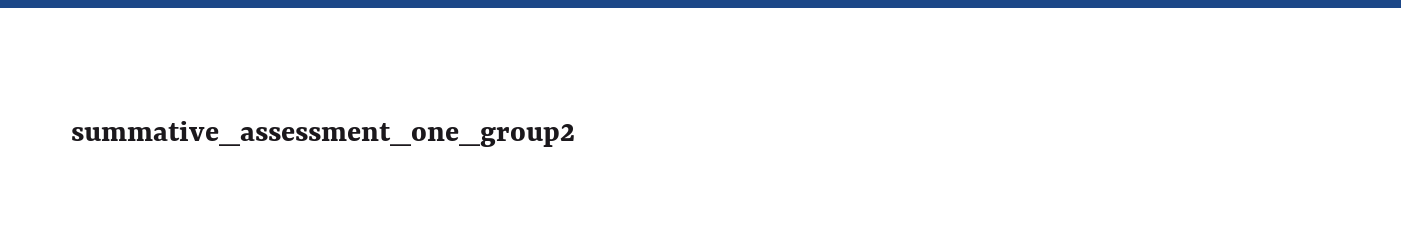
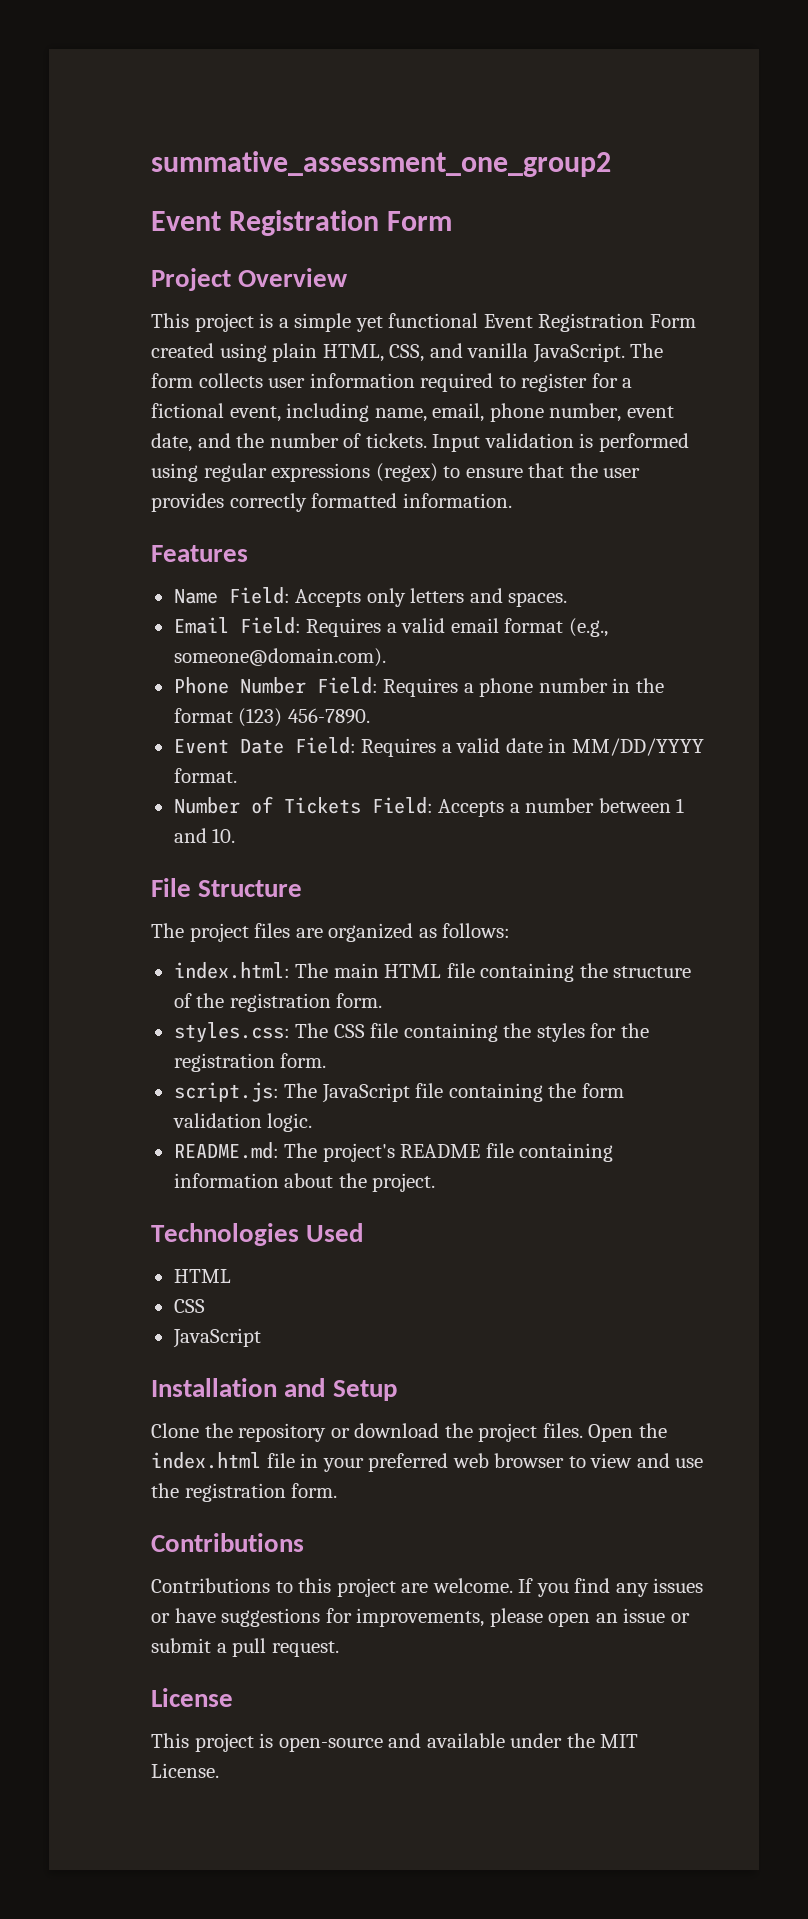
(575, 134) none -> [151,210,453,236] [151,268,349,291] [151,313,696,332] [151,343,664,363] [151,373,633,392] [151,403,674,422] [151,433,689,452] [151,463,641,482] [151,493,512,512] [151,545,248,562] [173,587,568,607] [173,617,608,637] [173,648,386,667] [173,677,664,697] [173,708,370,727] [173,737,704,757] [173,768,237,783] [173,796,685,817] [173,828,236,843] [151,878,303,897] [151,923,511,942] [173,962,692,982] [173,993,383,1012] [173,1022,649,1043] [173,1053,327,1072] [173,1082,624,1103] [172,1113,313,1132] [173,1142,614,1162] [173,1173,436,1192] [151,1223,364,1246] [173,1269,231,1283] [173,1299,205,1313] [172,1328,261,1348] [151,1378,397,1401] [151,1423,667,1442] [151,1452,704,1472] [151,1483,338,1502] [151,1533,304,1552] [151,1578,704,1597] [151,1608,690,1627] [151,1638,339,1657] [151,1688,233,1707] [151,1733,639,1752] [151,1763,219,1778] // Event Registration Form // Project Overview // This project is a simple yet functional Event Registration Form created using plain HTML, CSS, and vanilla JavaScript. The form collects user information required to register for a fictional event, including name, email, phone number, event date, and the number of tickets. Input validation is performed using regular expressions (regex) to ensure that the user provides correctly formatted information. // Features // Name Field: Accepts only letters and spaces. // Email Field: Requires a valid email format (e.g., someone@domain.com). // Phone Number Field: Requires a phone number in the format (123) 456-7890. // Event Date Field: Requires a valid date in MM/DD/YYYY format. // Number of Tickets Field: Accepts a number between 1 and 10. // File Structure // The project files are organized as follows: // index.html: The main HTML file containing the structure of the registration form. // styles.css: The CSS file containing the styles for the registration form. // script.js: The JavaScript file containing the form validation logic. // README.md: The project's README file containing information about the project. // Technologies Used // HTML // CSS // JavaScript // Installation and Setup // Clone the repository or download the project files. Open the index.html file in your preferred web browser to view and use the registration form. // Contributions // Contributions to this project are welcome. If you find any issues or have suggestions for improvements, please open an issue or submit a pull request. // License // This project is open-source and available under the MIT License.

